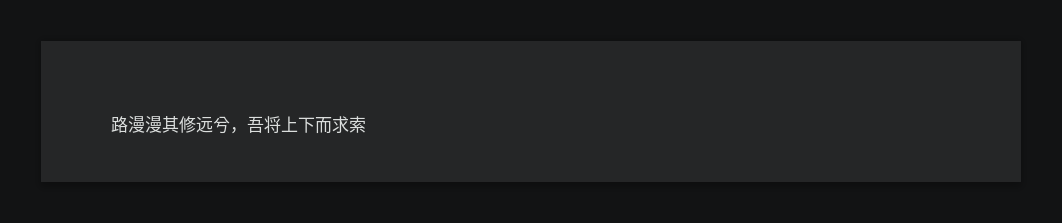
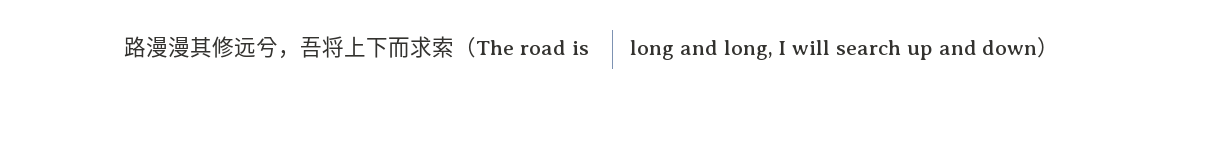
(366, 124) none -> [453,37,1060,60] （The road is long and long, I will search up and down）

